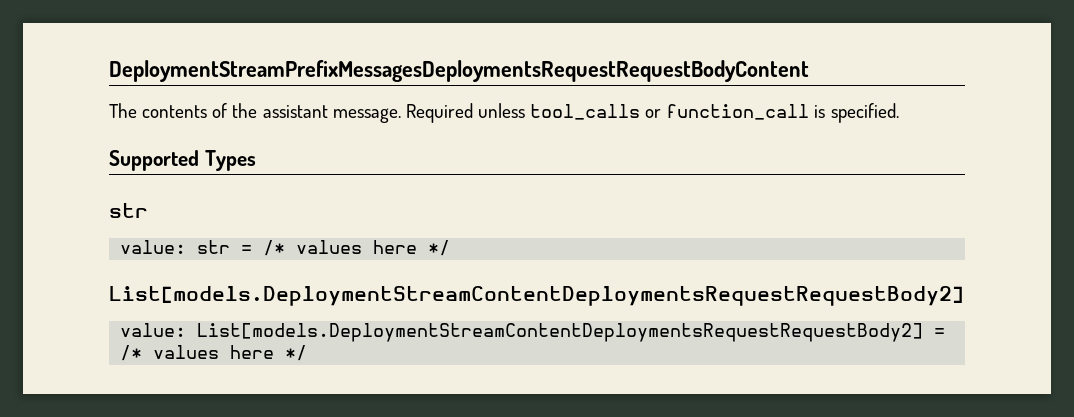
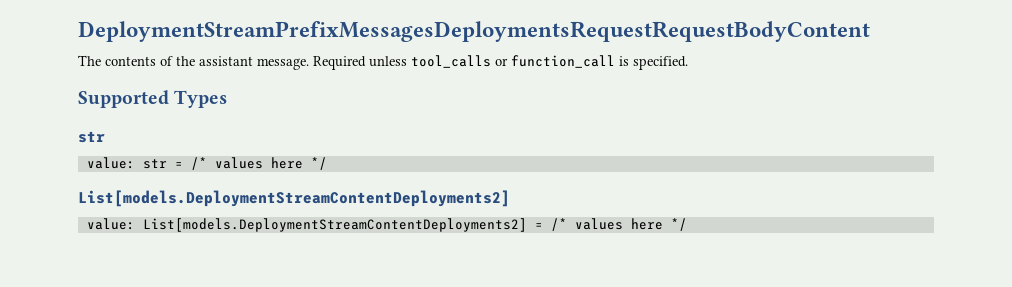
[109,286,964,306] [120,323,924,342] List[models.DeploymentStreamContentDeploymentsRequestRequestBody2] // value: List[models.DeploymentStreamContentDeploymentsRequestRequestBody2] -> [78,190,510,207] [86,218,527,232] List[models.DeploymentStreamContentDeployments2] // value: List[models.DeploymentStreamContentDeployments2]

